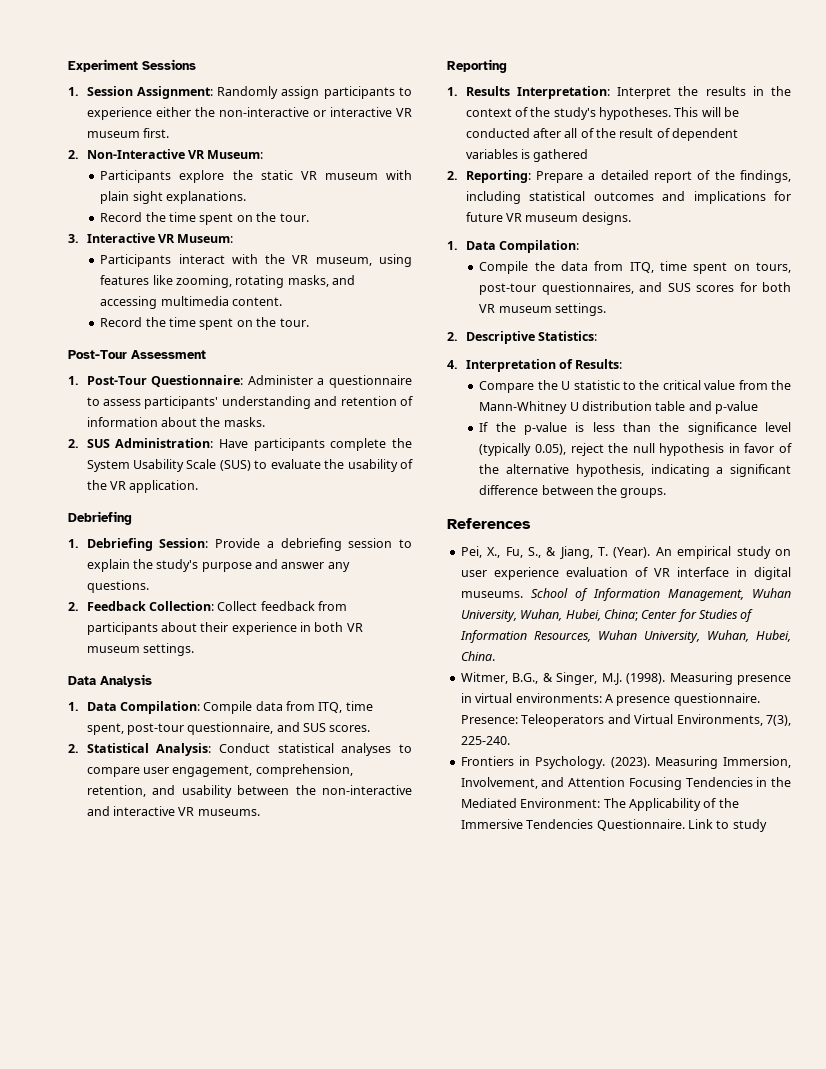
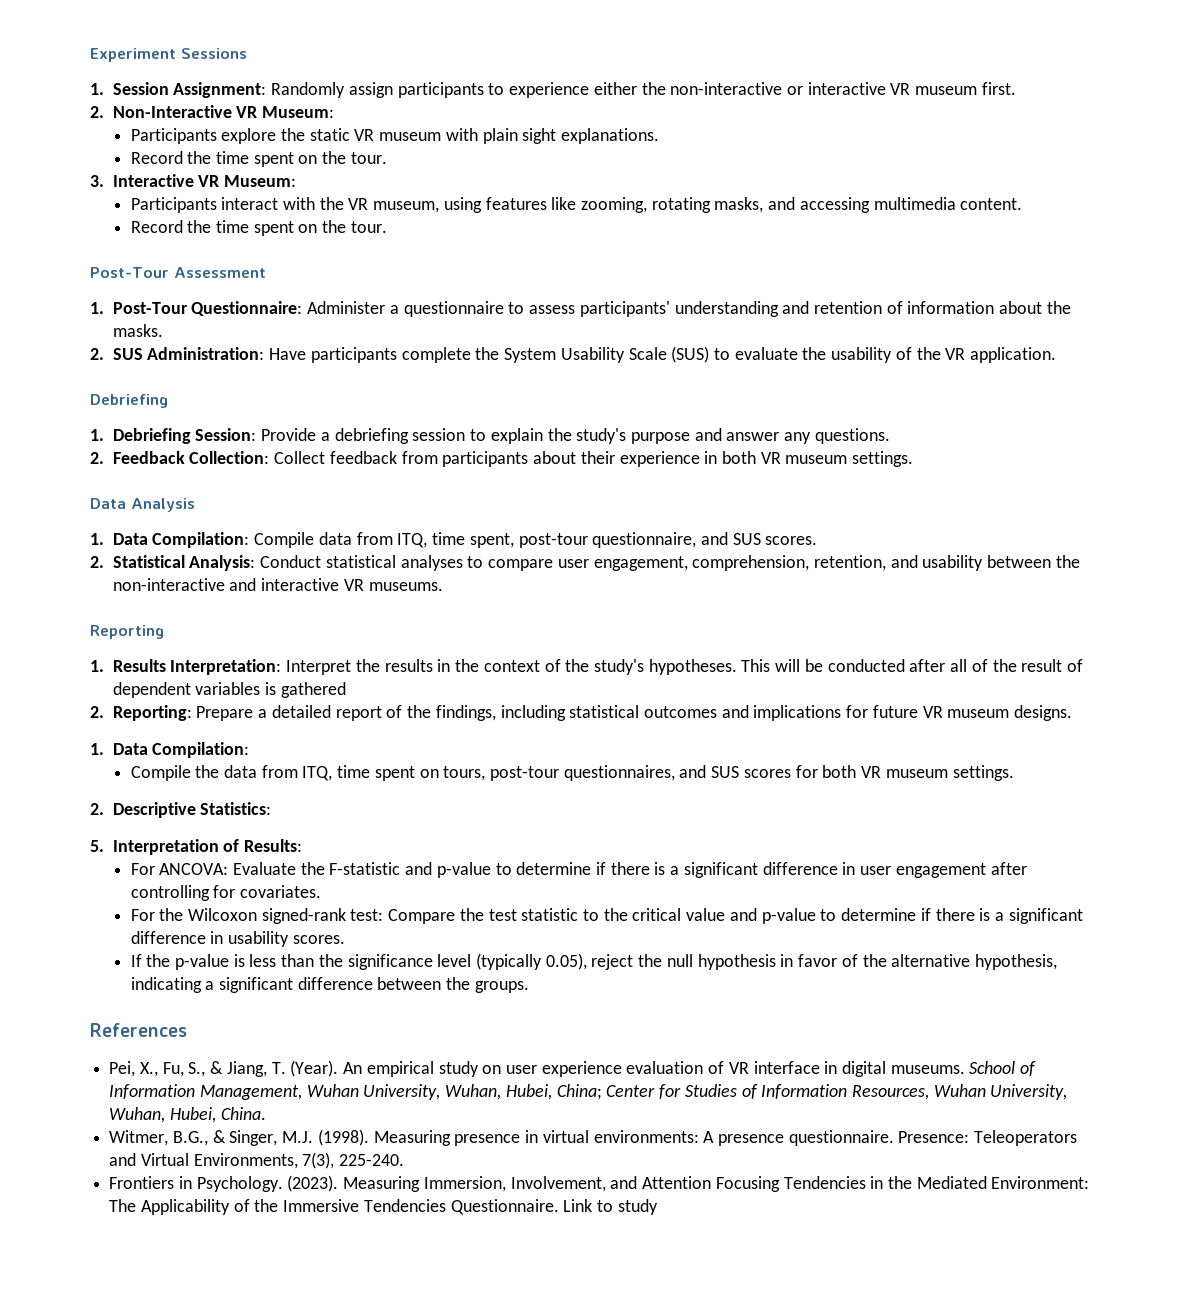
[447,360,458,369] 4. -> [90,840,104,852] 5.
(623, 364) none -> [130,862,1027,878] [130,885,321,901] [130,908,384,924] For ANCOVA: Evaluate the F-statistic and p-value to determine if there is a significant difference in user engagement after controlling for covariates. // For the Wilcoxon signed-rank test:
[561,381,571,390] U -> [488,909,517,921] test
[738,380,791,390] [479,401,759,414] from the Mann-Whitney U distribution table and p-value -> [729,908,1083,924] [130,931,345,947] and p-value to determine if there is a significant difference in usability scores.

